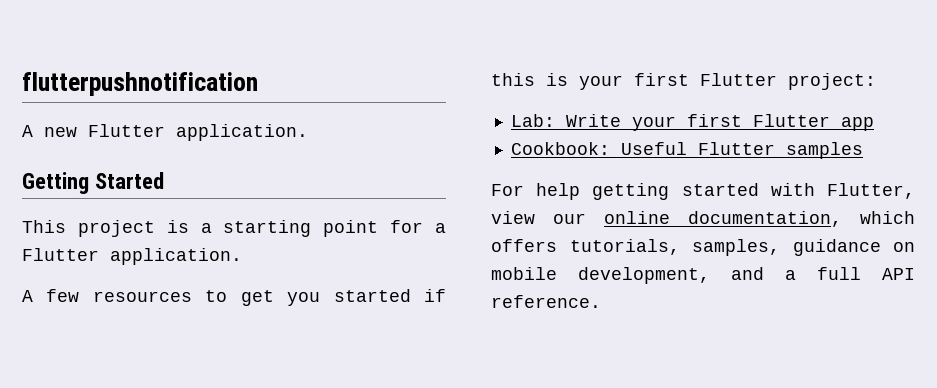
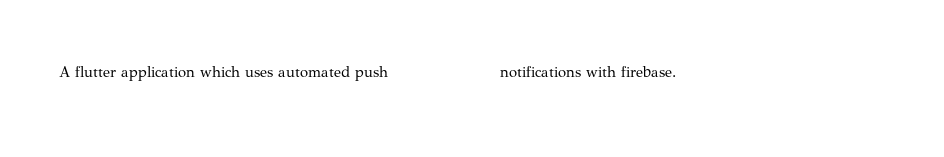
[22,72,258,96] [22,124,308,141] [22,172,165,194] [22,220,446,237] [22,248,242,265] [22,289,446,306] [491,73,876,90] [510,114,874,131] [510,142,863,159] [491,183,915,200] [491,211,915,227] [491,239,915,256] [491,267,915,284] [491,295,601,308] flutterpushnotification // A new Flutter application. // Getting Started // This project is a starting point for a Flutter application. // A few resources to get you started if this is your first Flutter project: // Lab: Write your first Flutter app // Cookbook: Useful Flutter samples // For help getting started with Flutter, view our online documentation, which offers tutorials, samples, guidance on mobile development, and a full API reference. -> [59,66,676,81] A flutter application which uses automated push notifications with firebase.

